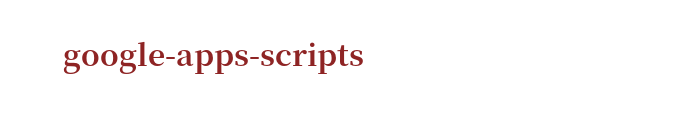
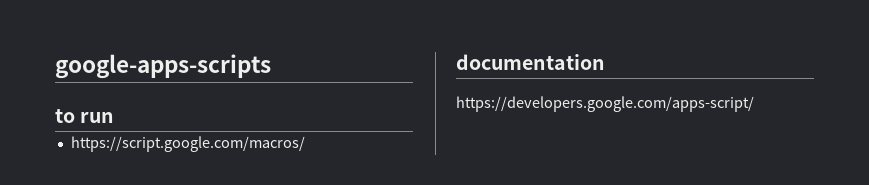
(364, 57) none -> [55,109,115,123] [70,136,305,152] [456,54,605,70] [456,96,754,112] // to run // https://script.google.com/macros/ // documentation // https://developers.google.com/apps-script/

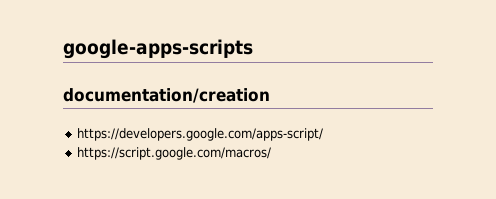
[55,109,115,123] to run -> [63,88,270,103] [77,128,324,141] documentation/creation // https://developers.google.com/apps-script/
[456,54,605,70] [456,96,754,112] // documentation // https://developers.google.com/apps-script/ -> (272, 153) none

